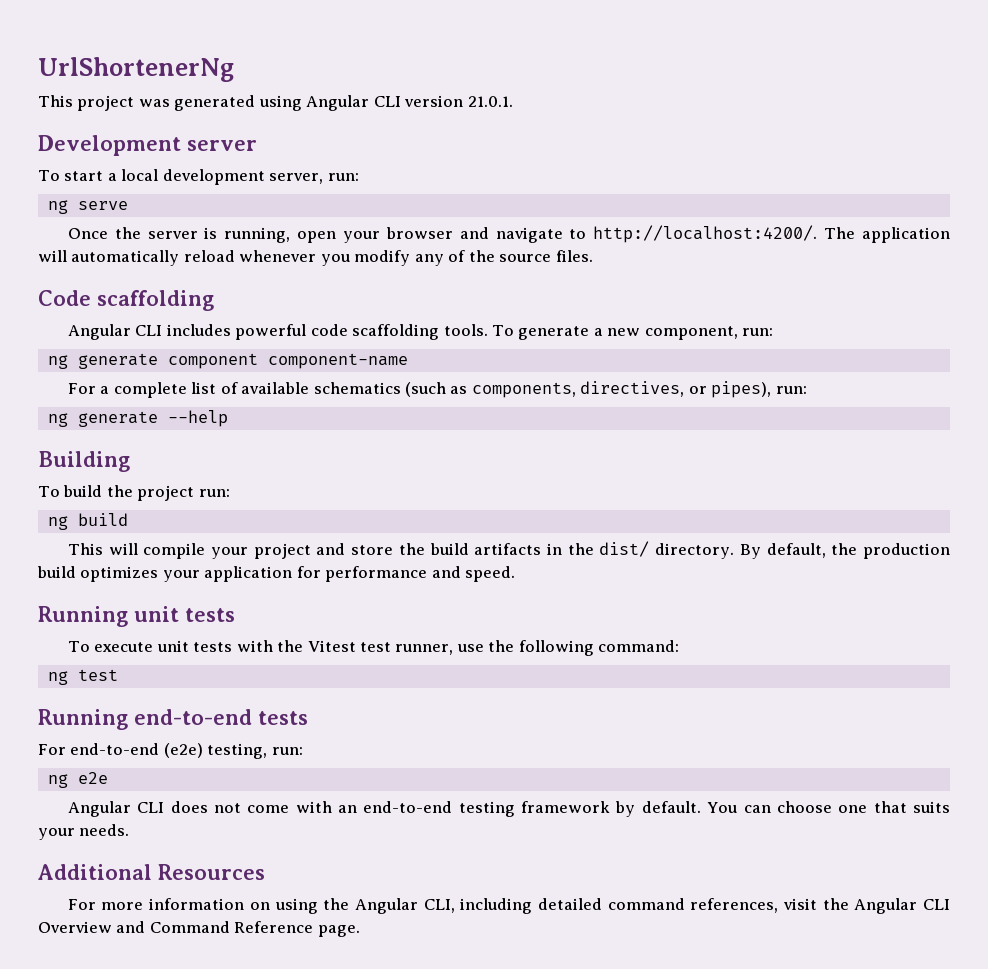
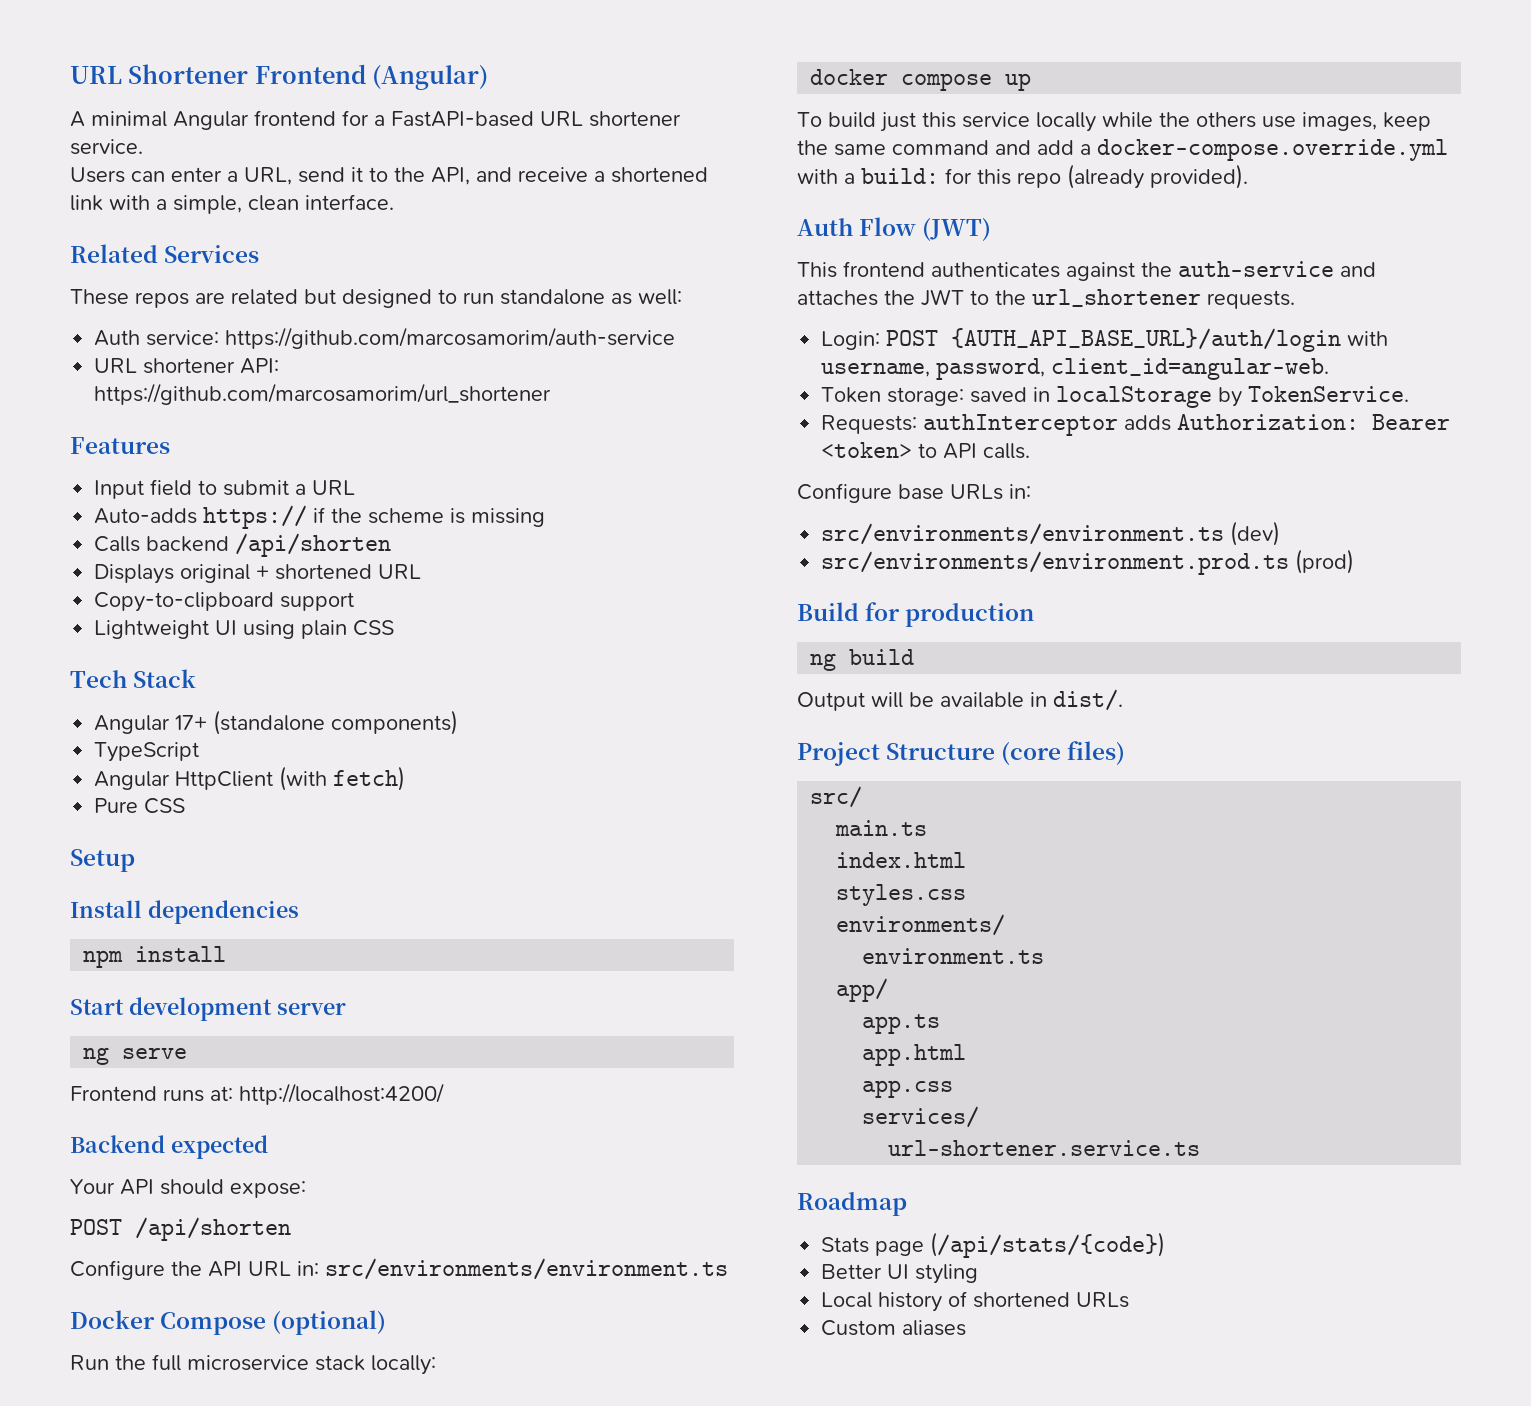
[38,57,234,82] [38,95,513,111] [38,135,257,156] [38,169,359,185] [47,200,128,214] [67,225,951,243] [38,250,593,266] [38,290,214,311] [67,324,774,340] [47,353,408,369] [67,381,807,398] [47,410,228,427] [38,451,130,472] [38,485,230,501] [47,513,128,530] [67,541,950,559] [37,566,516,582] [38,606,235,627] [67,640,680,656] [47,669,118,685] [38,709,308,730] [38,743,303,759] [47,772,108,788] [67,801,950,817] [38,824,130,840] [38,864,265,880] [67,898,950,914] [38,921,360,937] UrlShortenerNg // This project was generated using Angular CLI version 21.0.1. // Development server // To start a local development server, run: // ng serve // Once the server is running, open your browser and navigate to http://localhost:4200/. The application will automatically reload whenever you modify any of the source files. // Code scaffolding // Angular CLI includes powerful code scaffolding tools. To generate a new component, run: // ng generate component component-name // For a complete list of available schematics (such as components, directives, or pipes), run: // ng generate --help // Building // To build the project run: // ng build // This will compile your project and store the build artifacts in the dist/ directory. By default, the production build optimizes your application for performance and speed. // Running unit tests // To execute unit tests with the Vitest test runner, use the following command: // ng test // Running end-to-end tests // For end-to-end (e2e) testing, run: // ng e2e // Angular CLI does not come with an end-to-end testing framework by default. You can choose one that suits your needs. // Additional Resources // For more information on using the Angular CLI, including detailed command references, visit the Angular CLI Overview and Command Reference page. -> [70,64,489,90] [70,110,681,130] [70,139,143,155] [70,167,708,185] [70,194,394,214] [70,244,260,263] [70,289,682,308] [94,327,676,349] [94,358,280,374] [94,383,552,405] [70,437,170,454] [94,479,356,499] [94,505,546,529] [94,533,392,557] [94,564,422,584] [94,592,355,612] [94,620,395,639] [70,669,197,688] [94,710,459,735] [94,742,200,762] [94,766,406,791] [94,798,186,814] [70,849,135,872] [70,900,299,924] [83,946,227,968] [70,997,346,1021] [83,1047,188,1065] [70,1083,444,1105] [70,1135,268,1159] [70,1179,306,1198] [70,1217,291,1241] [70,1258,728,1280] [70,1310,387,1335] [70,1354,436,1375] [810,69,1032,91] [797,112,1431,132] [797,139,1448,161] [797,164,1248,189] [797,217,992,241] [797,261,1376,281] [797,289,1295,309] [821,328,1389,352] [821,358,1330,380] [821,386,1410,408] [821,414,1451,436] [821,442,1031,459] [797,483,1031,503] [821,521,1281,546] [821,549,1355,575] [797,602,1035,627] [810,649,915,671] [797,689,1123,711] [797,741,1126,766] [810,786,863,808] [835,820,928,836] [836,852,967,868] [836,884,967,906] [836,914,1006,936] [862,948,1045,964] [836,978,889,1002] [862,1014,941,1034] [862,1044,967,1066] [862,1080,954,1098] [862,1106,980,1128] [888,1140,1201,1156] [797,1192,907,1216] [821,1232,1166,1258] [821,1264,979,1284] [821,1291,1130,1312] [821,1320,967,1336] URL Shortener Frontend (Angular) // A minimal Angular frontend for a FastAPI-based URL shortener service. // Users can enter a URL, send it to the API, and receive a shortened link with a simple, clean interface. // Related Services // These repos are related but designed to run standalone as well: // Auth service: https://github.com/marcosamorim/auth-service // URL shortener API: https://github.com/marcosamorim/url_shortener // Features // Input field to submit a URL // Auto-adds https:// if the scheme is missing // Calls backend /api/shorten // Displays original + shortened URL // Copy-to-clipboard support // Lightweight UI using plain CSS // Tech Stack // Angular 17+ (standalone components) // TypeScript // Angular HttpClient (with fetch) // Pure CSS // Setup // Install dependencies // npm install // Start development server // ng serve // Frontend runs at: http://localhost:4200/ // Backend expected // Your API should expose: // POST /api/shorten // Configure the API URL in: src/environments/environment.ts // Docker Compose (optional) // Run the full microservice stack locally: // docker compose up // To build just this service locally while the others use images, keep the same command and add a docker-compose.override.yml with a build: for this repo (already provided). // Auth Flow (JWT) // This frontend authenticates against the auth-service and attaches the JWT to the url_shortener requests. // Login: POST {AUTH_API_BASE_URL}/auth/login with username, password, client_id=angular-web. // Token storage: saved in localStorage by TokenService. // Requests: authInterceptor adds Authorization: Bearer <token> to API calls. // Configure base URLs in: // src/environments/environment.ts (dev) // src/environments/environment.prod.ts (prod) // Build for production // ng build // Output will be available in dist/. // Project Structure (core files) // src/ // main.ts // index.html // styles.css // environments/ // environment.ts // app/ // app.ts // app.html // app.css // services/ // url-shortener.service.ts // Roadmap // Stats page (/api/stats/{code}) // Better UI styling // Local history of shortened URLs // Custom aliases

